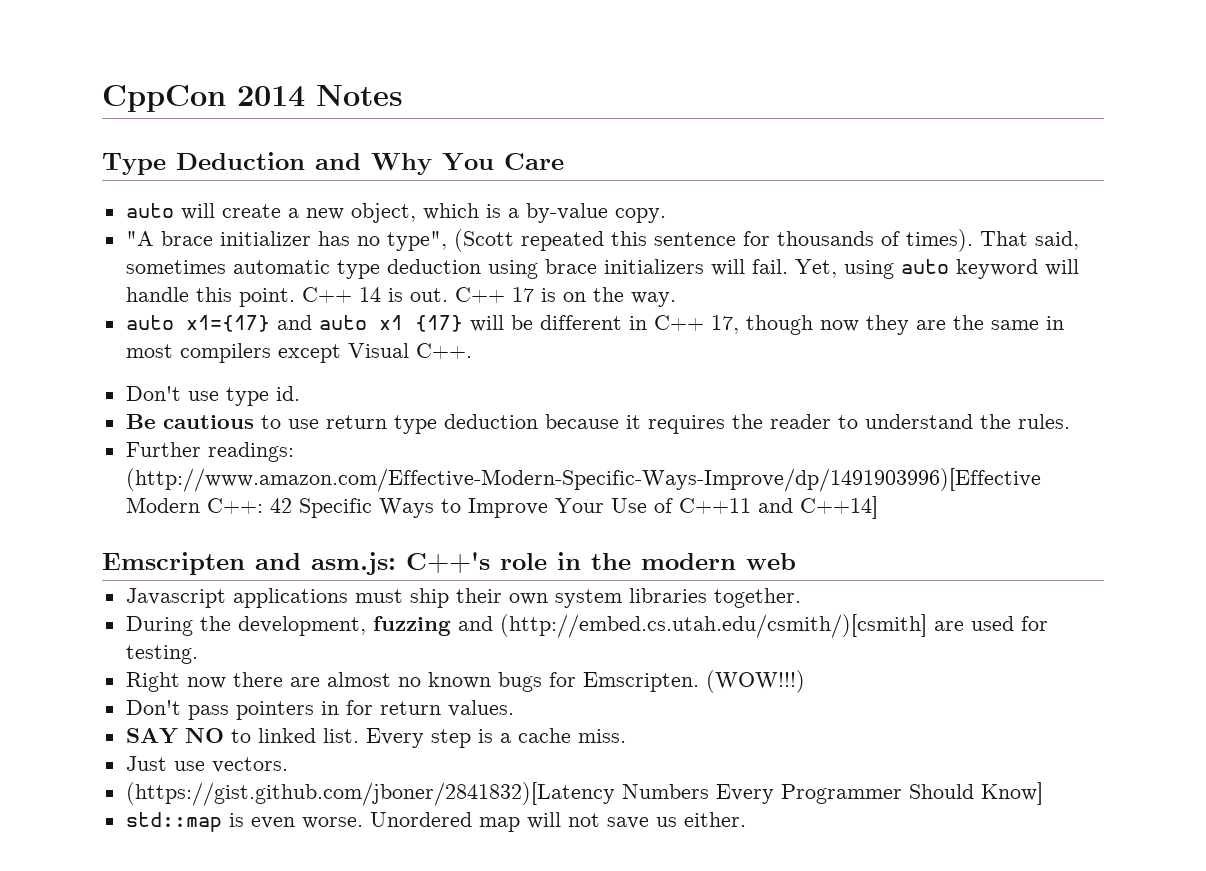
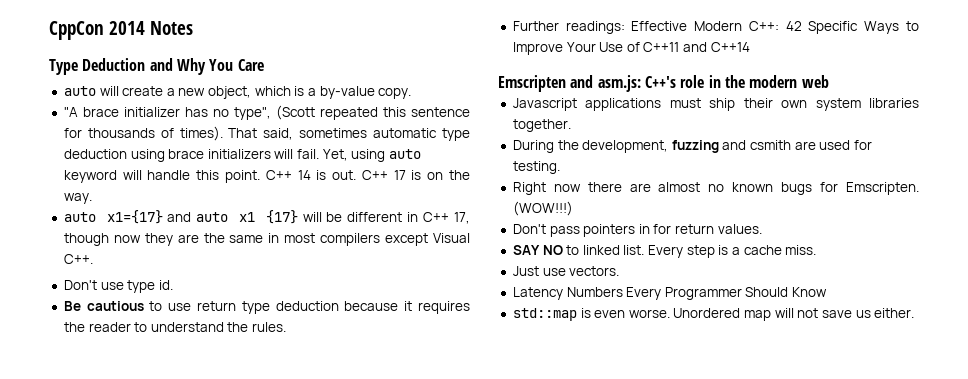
[125,468,1041,492] (http://www.amazon.com/Effective-Modern-Specific-Ways-Improve/dp/1491903996)[Effective -> [631,21,688,31] Effective
[799,496,878,519] C++14] -> [710,42,750,52] C++14
[499,614,927,638] (http://embed.cs.utah.edu/csmith/)[csmith] -> [750,140,792,150] csmith
[125,782,615,806] (https://gist.github.com/jboner/2841832)[Latency -> [512,287,563,300] Latency
[980,782,1043,805] Know] -> [792,287,828,297] Know

